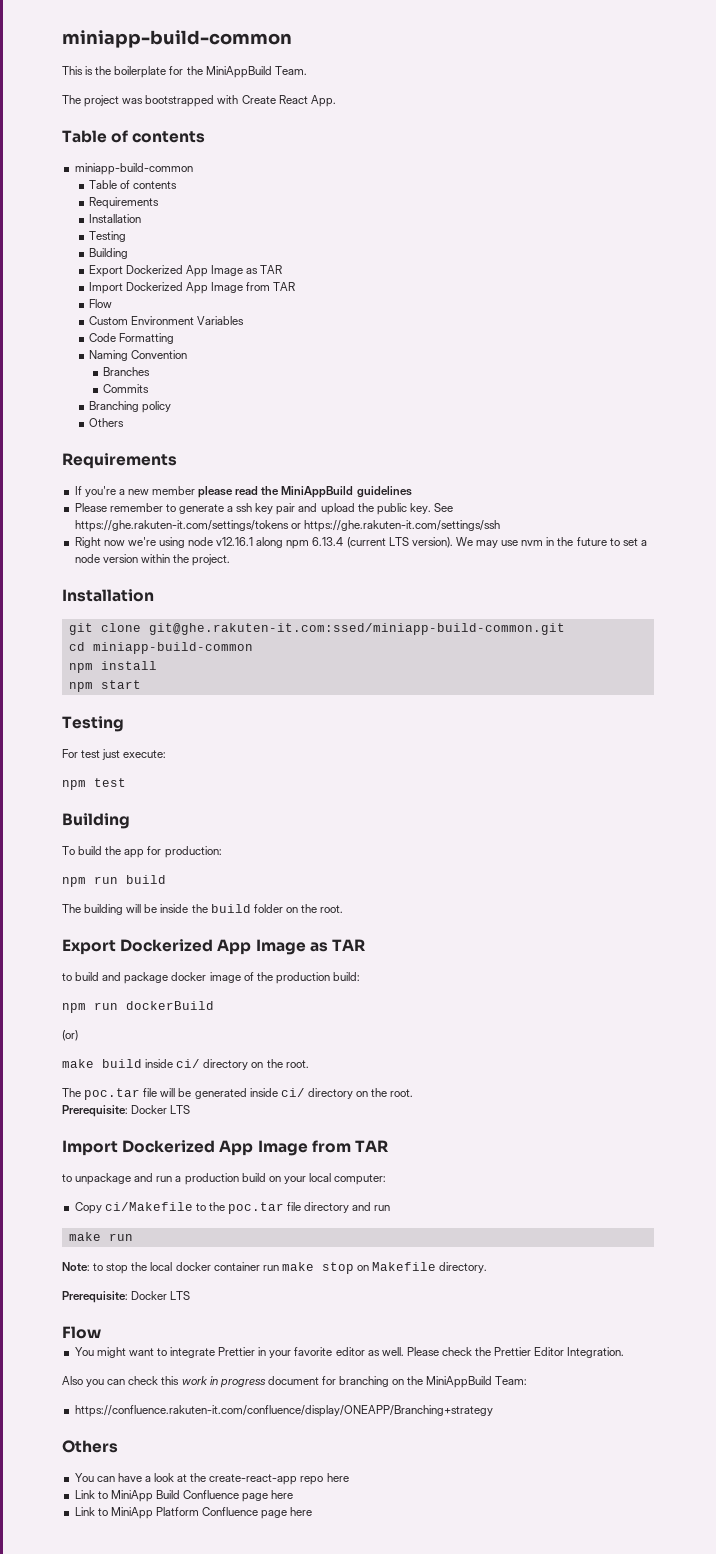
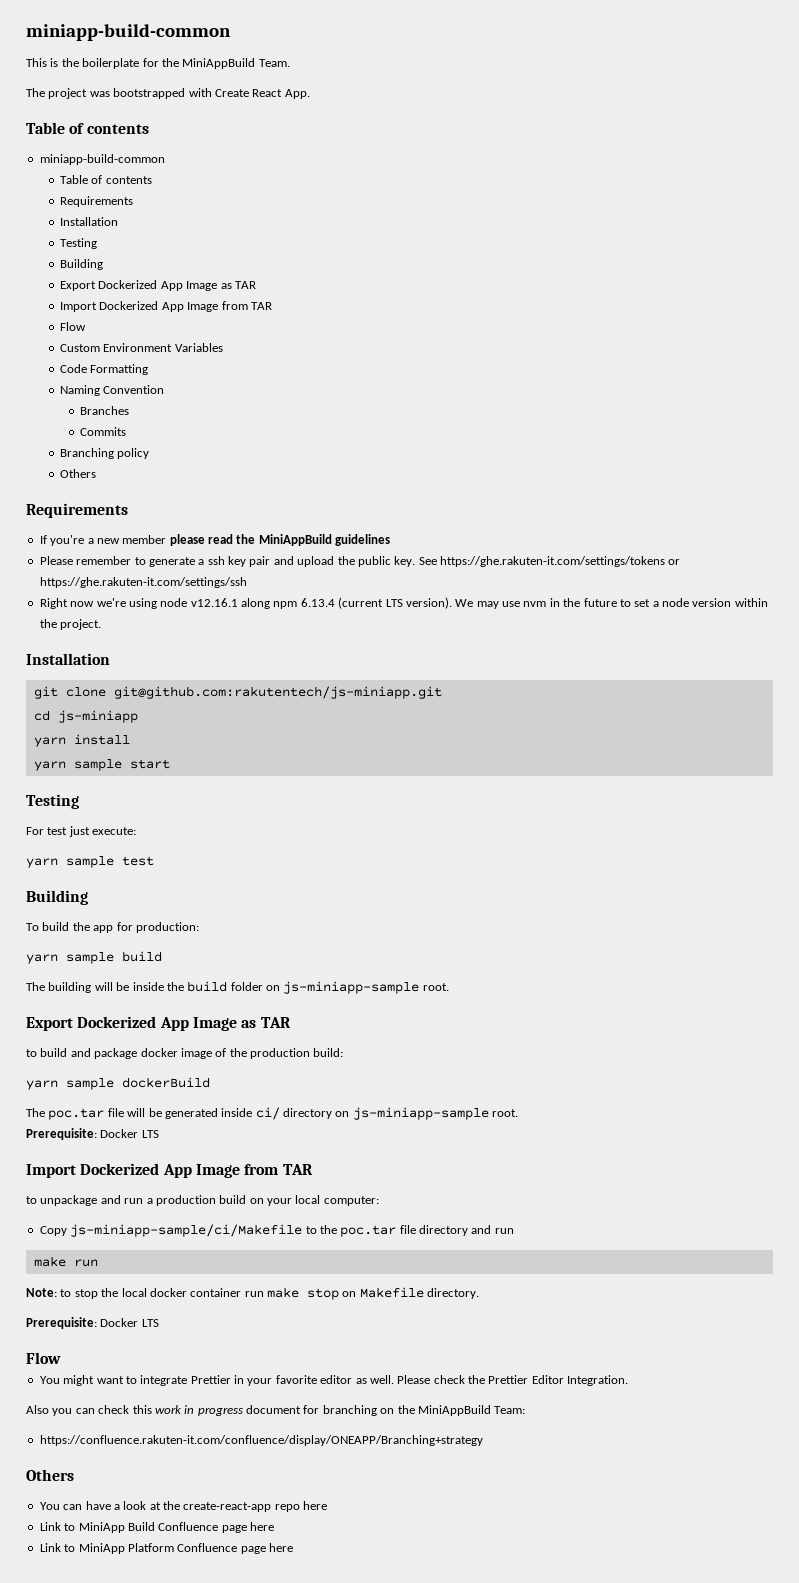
[148,623,565,635] git@ghe.rakuten-it.com:ssed/miniapp-build-common.git -> [113,686,442,699] git@github.com:rakutentech/js-miniapp.git
[92,642,253,654] [68,663,93,673] miniapp-build-common // npm -> [57,710,138,723] [33,737,66,747] js-miniapp // yarn
[68,682,93,692] npm -> [33,759,122,771] yarn sample
[62,780,86,790] npm -> [26,856,114,868] yarn sample
[62,876,118,887] npm run -> [26,952,114,964] yarn sample
[300,904,317,913] the -> [283,981,420,994] js-miniapp-sample
[62,1002,118,1013] npm run -> [26,1078,114,1090] yarn sample
[62,1030,78,1041] [62,1059,309,1070] // (or) // make build inside ci/ directory on the root. -> (210, 1082) none
[371,1088,388,1097] the -> [352,1107,489,1120] js-miniapp-sample
[104,1202,193,1211] ci/Makefile -> [70,1224,303,1237] js-miniapp-sample/ci/Makefile

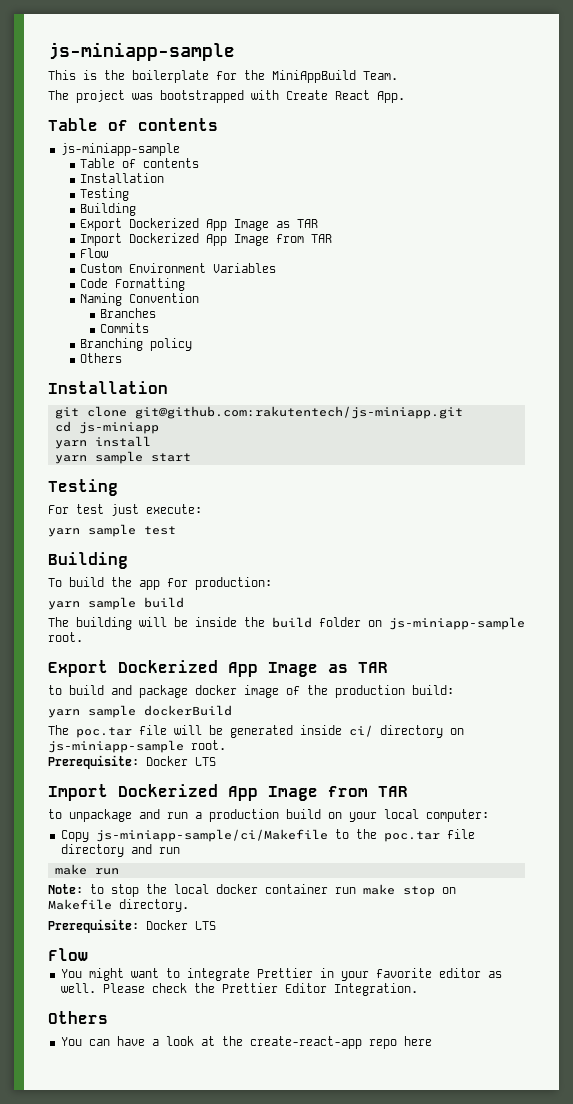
[26,24,231,41] miniapp-build-common -> [48,42,235,61] js-miniapp-sample
[39,154,165,165] [60,175,152,184] [60,196,134,207] miniapp-build-common // Table of contents // Requirements -> [60,143,180,156] [80,158,200,168] js-miniapp-sample // Table of contents
[26,503,128,518] [39,534,391,546] [39,556,681,567] [39,577,247,588] [39,597,768,609] [39,619,102,630] // Requirements // If you're a new member please read the MiniAppBuild guidelines // Please remember to generate a ssh key pair and upload the public key. See https://ghe.rakuten-it.com/settings/tokens or https://ghe.rakuten-it.com/settings/ssh // Right now we're using node v12.16.1 along npm 6.13.4 (current LTS version). We may use nvm in the future to set a node version within the project. -> (123, 358) none
[26,1405,526,1416] [39,1435,483,1446] // Also you can check this work in progress document for branching on the MiniAppBuild Team: // https://confluence.rakuten-it.com/confluence/display/ONEAPP/Branching+strategy -> (418, 989) none
[39,1522,274,1533] [39,1543,293,1554] // Link to MiniApp Build Confluence page here // Link to MiniApp Platform Confluence page here -> (432, 1041) none

